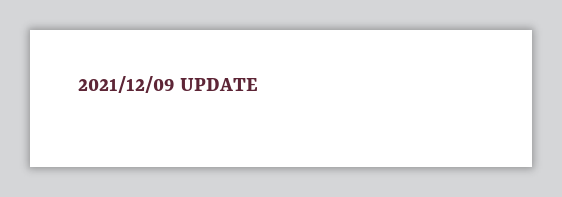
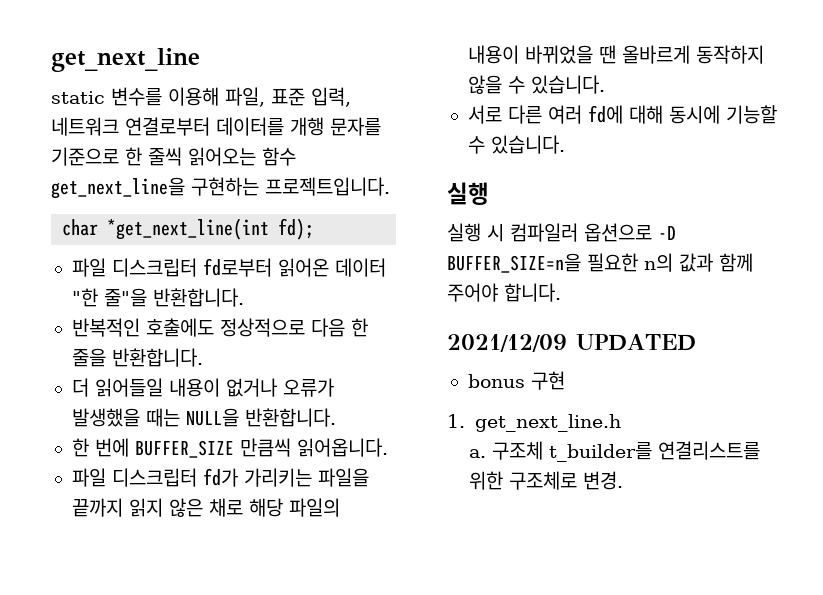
[78,76,258,93] 2021/12/09 UPDATE -> [51,48,200,72] [51,87,351,107] [51,117,381,136] [51,147,296,166] [51,177,390,199] [62,218,315,240] [71,258,386,277] [71,288,244,307] [71,318,368,337] [71,348,203,367] [71,378,334,397] [71,408,336,427] [71,438,388,458] [71,468,369,487] [71,498,340,517] [467,45,764,64] [467,75,605,94] [467,105,777,124] [467,135,565,154] [447,182,489,205] [447,223,676,242] [447,253,753,273] [447,283,561,302] [447,334,696,352] [467,371,565,390] [447,414,621,432] [468,441,760,462] [468,471,623,490] get_next_line // static 변수를 이용해 파일, 표준 입력, 네트워크 연결로부터 데이터를 개행 문자를 기준으로 한 줄씩 읽어오는 함수 get_next_line을 구현하는 프로젝트입니다. // char *get_next_line(int fd); // 파일 디스크립터 fd로부터 읽어온 데이터 "한 줄"을 반환합니다. // 반복적인 호출에도 정상적으로 다음 한 줄을 반환합니다. // 더 읽어들일 내용이 없거나 오류가 발생했을 때는 NULL을 반환합니다. // 한 번에 BUFFER_SIZE 만큼씩 읽어옵니다. // 파일 디스크립터 fd가 가리키는 파일을 끝까지 읽지 않은 채로 해당 파일의 내용이 바뀌었을 땐 올바르게 동작하지 않을 수 있습니다. // 서로 다른 여러 fd에 대해 동시에 기능할 수 있습니다. // 실행 // 실행 시 컴파일러 옵션으로 -D BUFFER_SIZE=n을 필요한 n의 값과 함께 주어야 합니다. // 2021/12/09 UPDATED // bonus 구현 // 1. get_next_line.h // a. 구조체 t_builder를 연결리스트를 위한 구조체로 변경.

